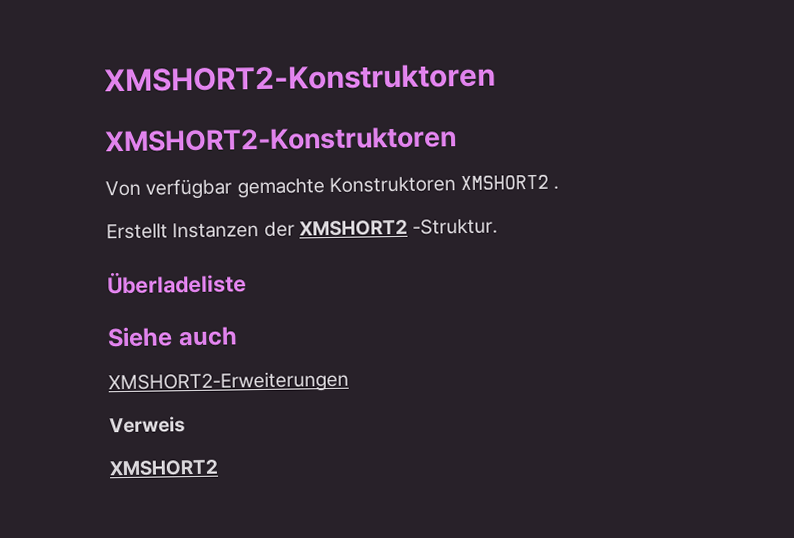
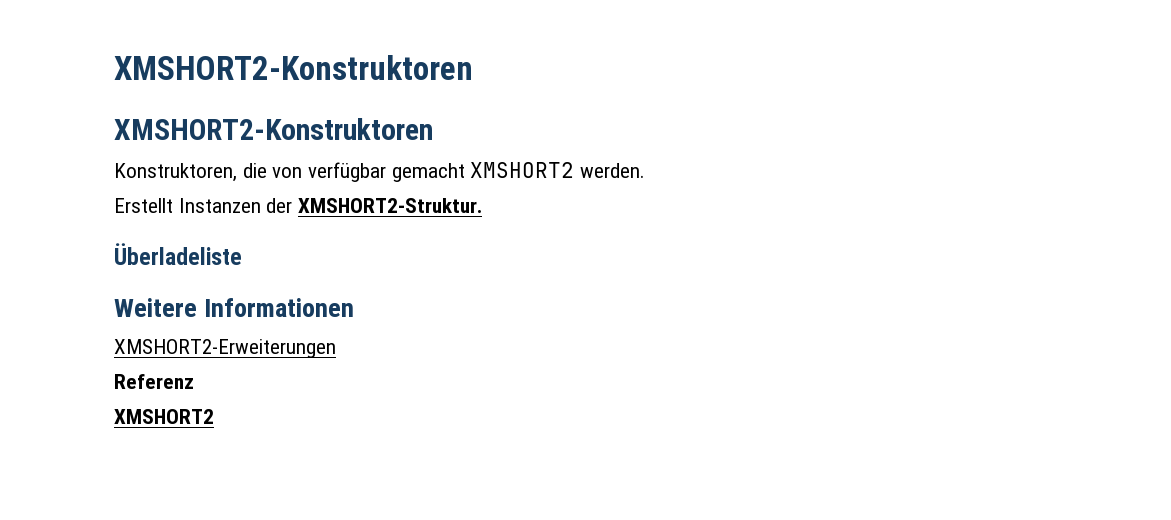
[105,174,560,200] Von verfügbar gemachte Konstruktoren XMSHORT2 . -> [114,162,646,182] Konstruktoren, die von verfügbar gemacht XMSHORT2 werden.
[298,218,499,237] XMSHORT2 -Struktur. -> [298,198,483,213] XMSHORT2-Struktur.
[107,326,238,348] Siehe auch -> [114,298,355,317] Weitere Informationen
[109,416,186,434] Verweis -> [114,374,194,389] Referenz

